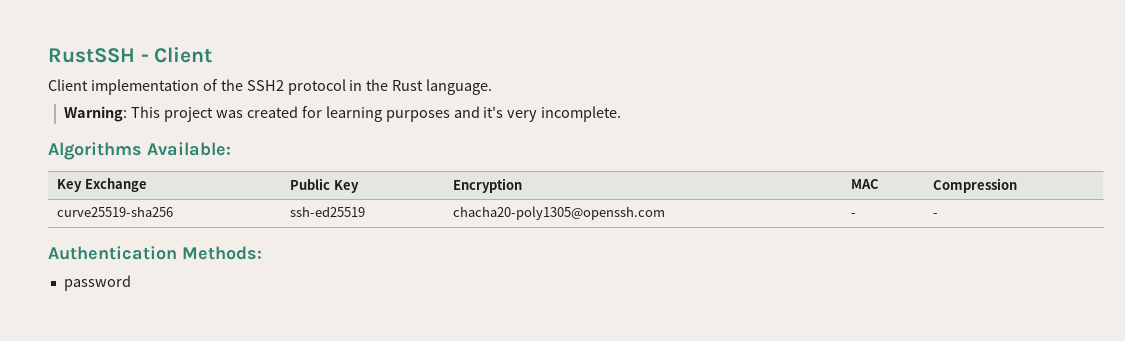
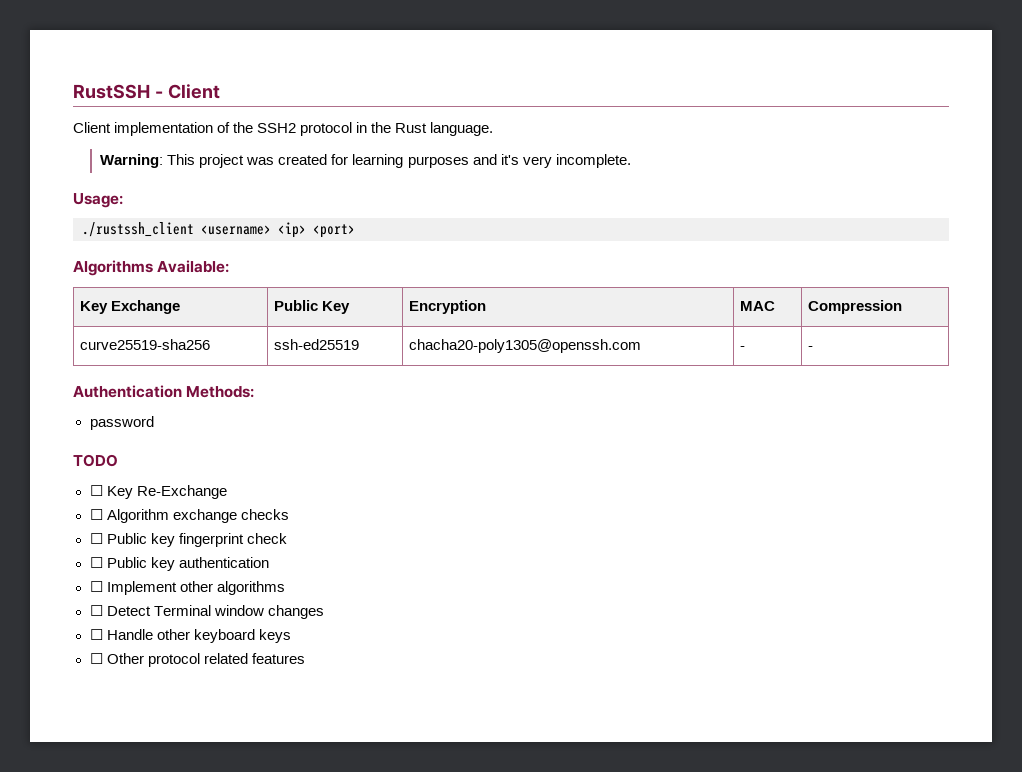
(622, 114) none -> [73,193,123,208] [82,222,355,238] // Usage: // ./rustssh_client <username> <ip> <port>
(131, 283) none -> [73,454,118,467] [89,485,227,499] [89,509,289,523] [89,533,287,547] [89,557,269,571] [89,581,285,595] [89,605,324,619] [89,629,291,643] [89,653,305,667] // TODO // ☐ Key Re-Exchange // ☐ Algorithm exchange checks // ☐ Public key fingerprint check // ☐ Public key authentication // ☐ Implement other algorithms // ☐ Detect Terminal window changes // ☐ Handle other keyboard keys // ☐ Other protocol related features

